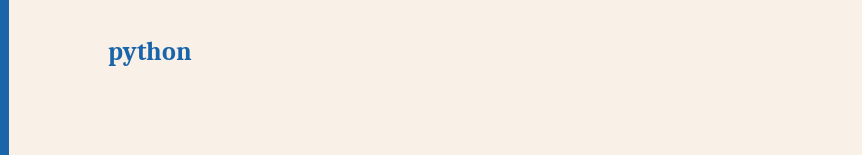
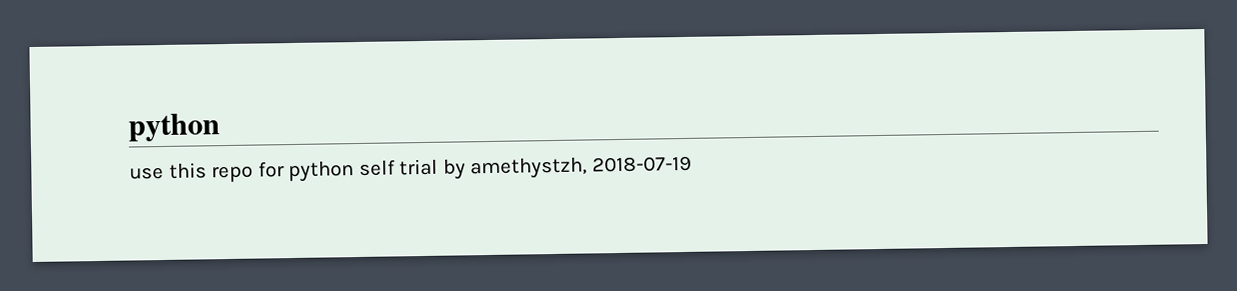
[108,41,192,66] python -> [128,113,220,142] [129,155,692,183] python // use this repo for python self trial by amethystzh, 2018-07-19

